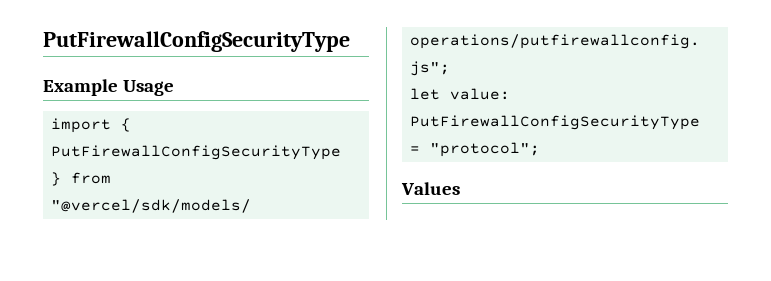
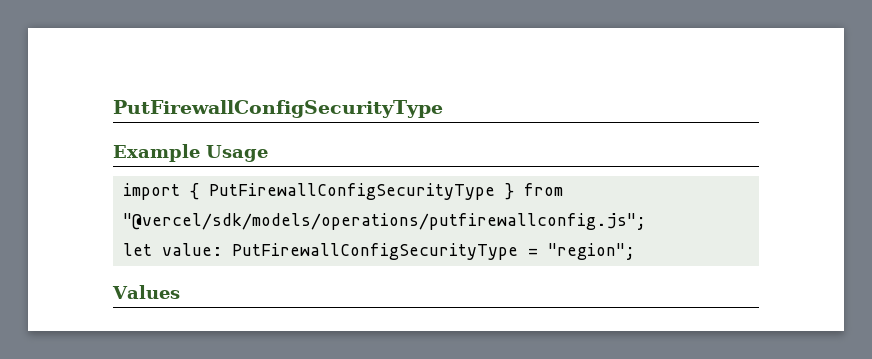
[430,142,541,157] "protocol"; -> [547,243,635,260] "region";

